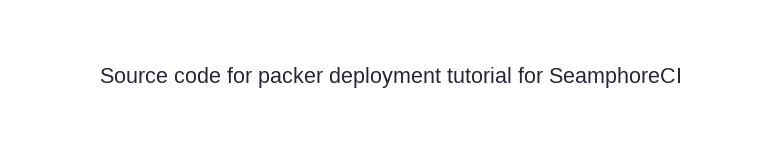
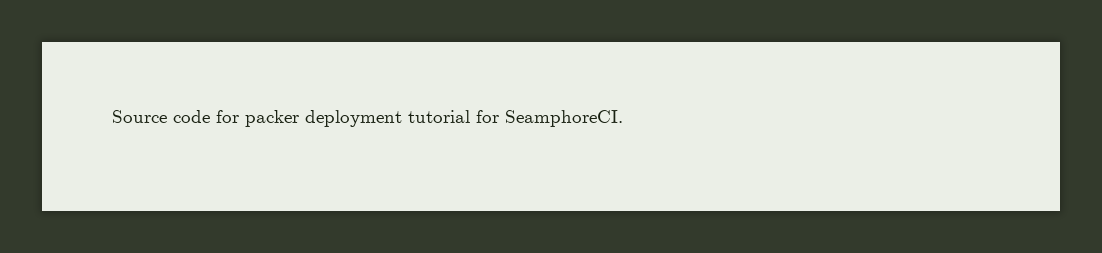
[549,67,682,88] SeamphoreCI -> [505,110,623,127] SeamphoreCI.

